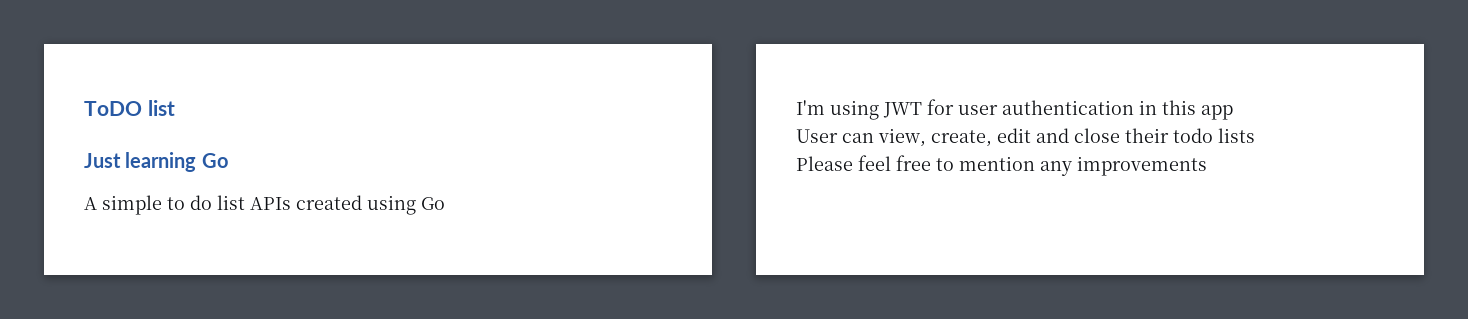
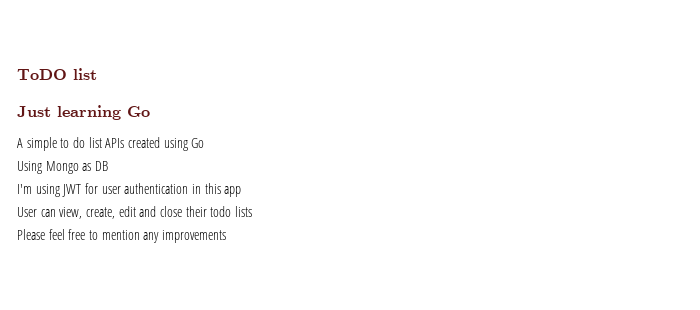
(445, 203) none -> [17,161,108,174] // Using Mongo as DB

